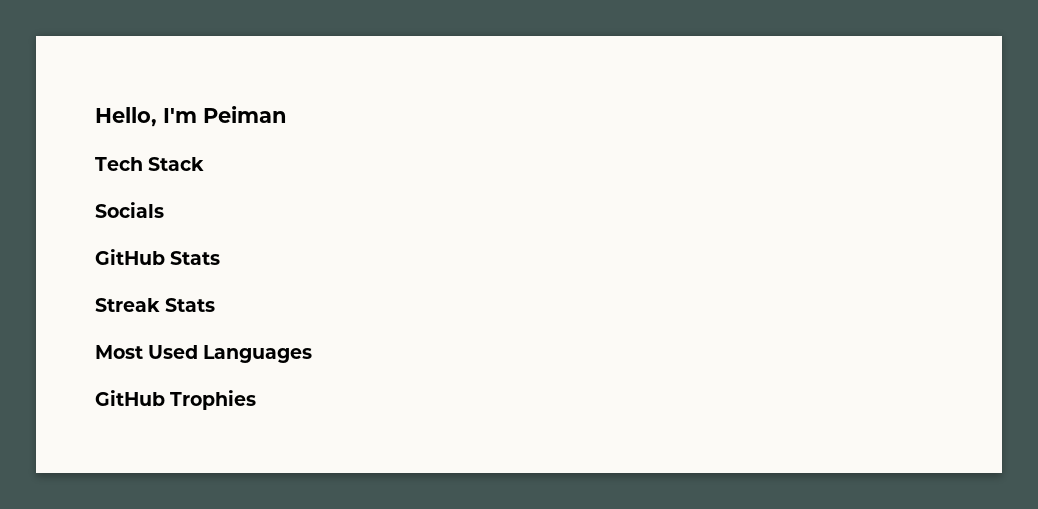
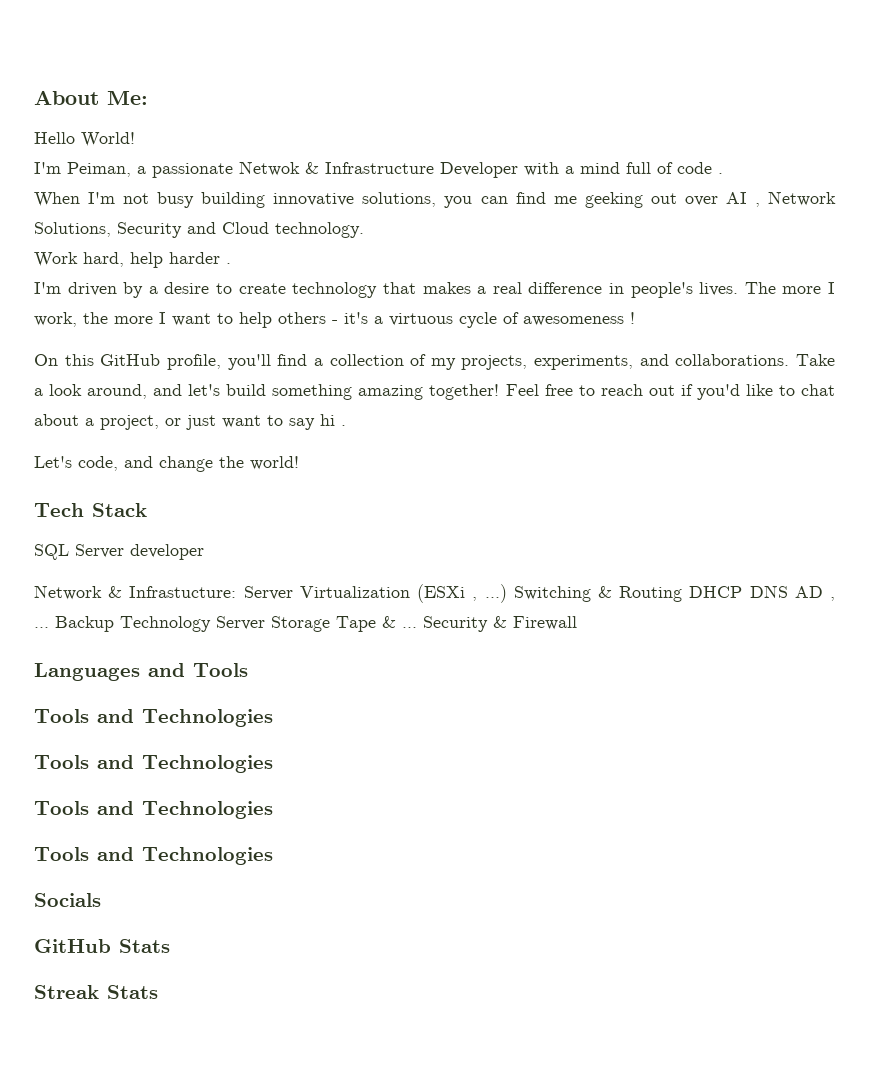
[95,106,287,127] [95,157,205,171] Hello, I'm Peiman // Tech Stack -> [34,90,148,105] [34,132,135,147] [34,161,723,178] [34,191,836,208] [34,222,364,238] [34,252,231,268] [34,282,835,298] [34,312,635,328] [34,354,835,370] [34,384,835,400] [34,414,346,430] [34,456,299,472] [34,503,147,517] [34,544,204,560] [34,584,835,603] [34,616,577,632] [34,663,248,681] [34,709,273,727] [34,755,273,773] [34,801,273,819] [34,847,273,865] About Me: // Hello World! // I'm Peiman, a passionate Netwok & Infrastructure Developer with a mind full of code . // When I'm not busy building innovative solutions, you can find me geeking out over AI , Network Solutions, Security and Cloud technology. // Work hard, help harder . // I'm driven by a desire to create technology that makes a real difference in people's lives. The more I work, the more I want to help others - it's a virtuous cycle of awesomeness ! // On this GitHub profile, you'll find a collection of my projects, experiments, and collaborations. Take a look around, and let's build something amazing together! Feel free to reach out if you'd like to chat about a project, or just want to say hi . // Let's code, and change the world! // Tech Stack // SQL Server developer // Network & Infrastucture: Server Virtualization (ESXi , ...) Switching & Routing DHCP DNS AD , ... Backup Technology Server Storage Tape & ... Security & Firewall // Languages and Tools // Tools and Technologies // Tools and Technologies // Tools and Technologies // Tools and Technologies
[95,345,313,363] [95,390,257,410] // Most Used Languages // GitHub Trophies -> (158, 992) none

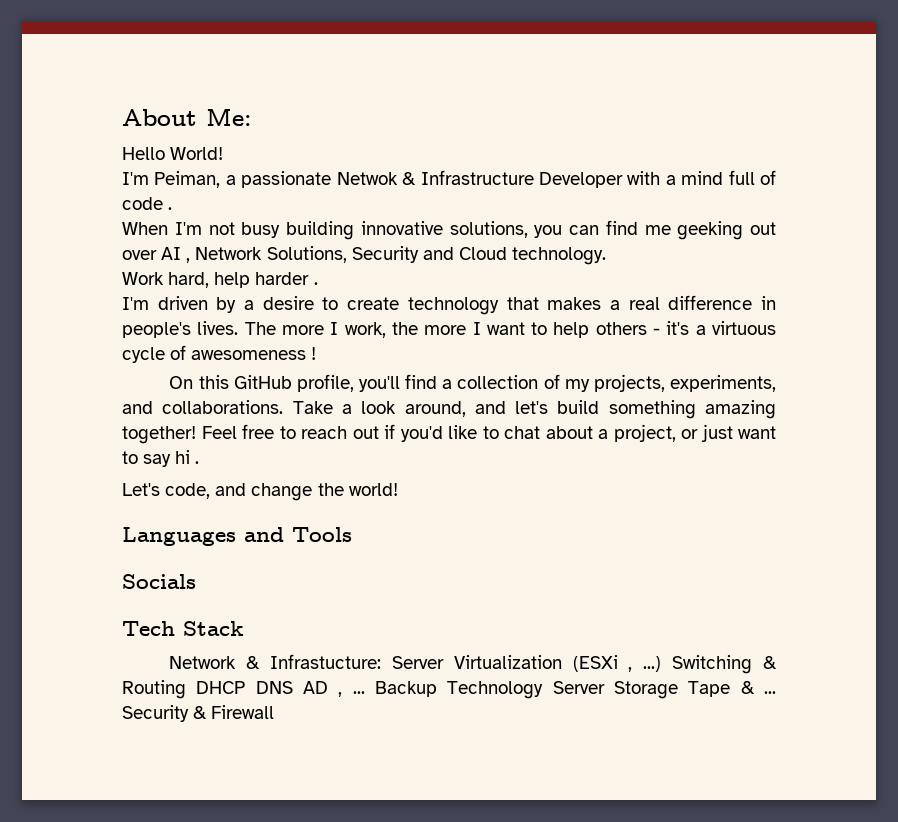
(299, 463) none -> [122,527,352,546] [122,574,196,589] // Languages and Tools // Socials
[34,544,204,560] // SQL Server developer -> (244, 628) none
[34,663,248,681] [34,709,273,727] [34,755,273,773] [34,801,273,819] [34,847,273,865] [34,893,101,907] [34,939,170,953] [34,985,158,999] // Languages and Tools // Tools and Technologies // Tools and Technologies // Tools and Technologies // Tools and Technologies // Socials // GitHub Stats // Streak Stats -> (275, 712) none

